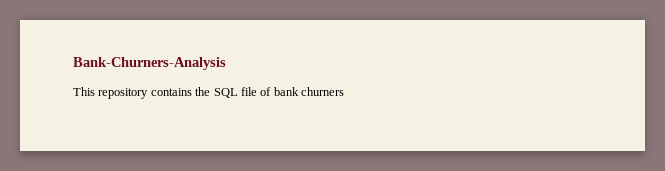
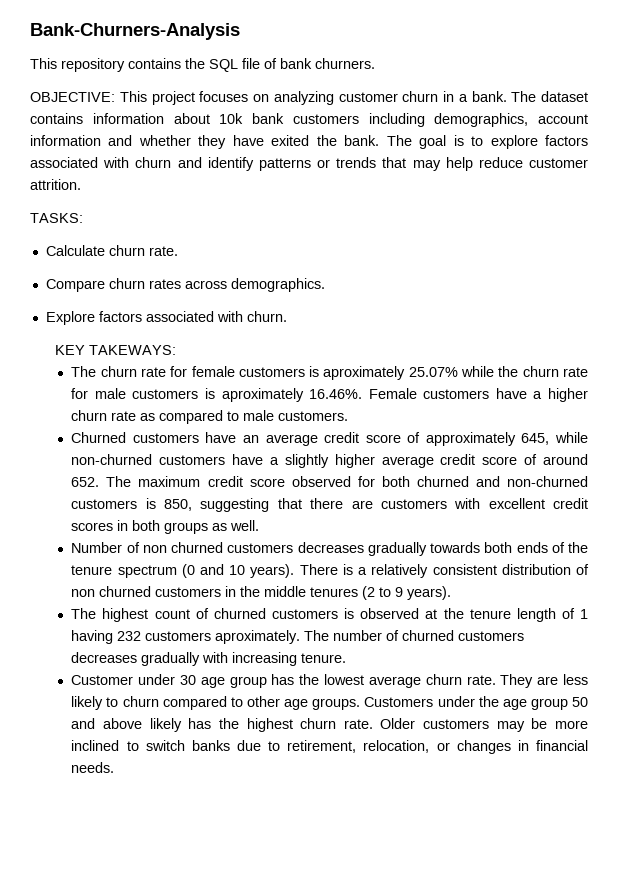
[301,87,344,96] churners -> [315,58,375,69] [30,91,588,105] [30,113,588,127] [30,135,588,149] [30,157,589,171] [30,179,81,190] [30,213,83,223] [45,245,178,256] [45,278,325,292] [45,311,287,325] [55,345,177,355] [71,366,588,380] [71,388,588,402] [71,410,349,424] [71,432,588,446] [71,454,589,468] [71,476,588,487] [71,498,589,512] [71,520,260,534] [71,542,588,556] [71,564,590,578] [71,586,452,600] [71,608,588,622] [71,630,525,644] [71,652,347,666] [71,674,588,688] [71,696,588,710] [71,718,588,732] [71,740,588,754] [71,762,115,773] churners. // OBJECTIVE: This project focuses on analyzing customer churn in a bank. The dataset contains information about 10k bank customers including demographics, account information and whether they have exited the bank. The goal is to explore factors associated with churn and identify patterns or trends that may help reduce customer attrition. // TASKS: // Calculate churn rate. // Compare churn rates across demographics. // Explore factors associated with churn. // KEY TAKEWAYS: // The churn rate for female customers is aproximately 25.07% while the churn rate for male customers is aproximately 16.46%. Female customers have a higher churn rate as compared to male customers. // Churned customers have an average credit score of approximately 645, while non-churned customers have a slightly higher average credit score of around 652. The maximum credit score observed for both churned and non-churned customers is 850, suggesting that there are customers with excellent credit scores in both groups as well. // Number of non churned customers decreases gradually towards both ends of the tenure spectrum (0 and 10 years). There is a relatively consistent distribution of non churned customers in the middle tenures (2 to 9 years). // The highest count of churned customers is observed at the tenure length of 1 having 232 customers aproximately. The number of churned customers decreases gradually with increasing tenure. // Customer under 30 age group has the lowest average churn rate. They are less likely to churn compared to other age groups. Customers under the age group 50 and above likely has the highest churn rate. Older customers may be more inclined to switch banks due to retirement, relocation, or changes in financial needs.

